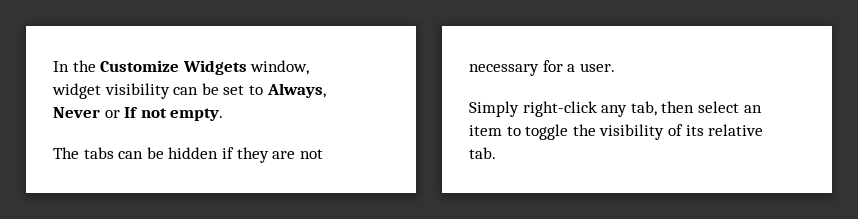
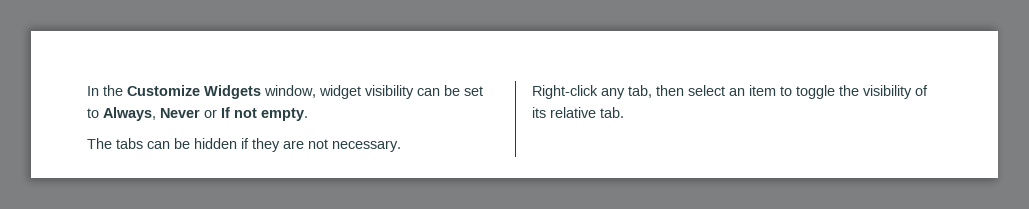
[469,60,615,76] [469,101,597,117] necessary for a user. // Simply right-click -> [332,140,401,152] [532,85,598,99] necessary. // Right-click

